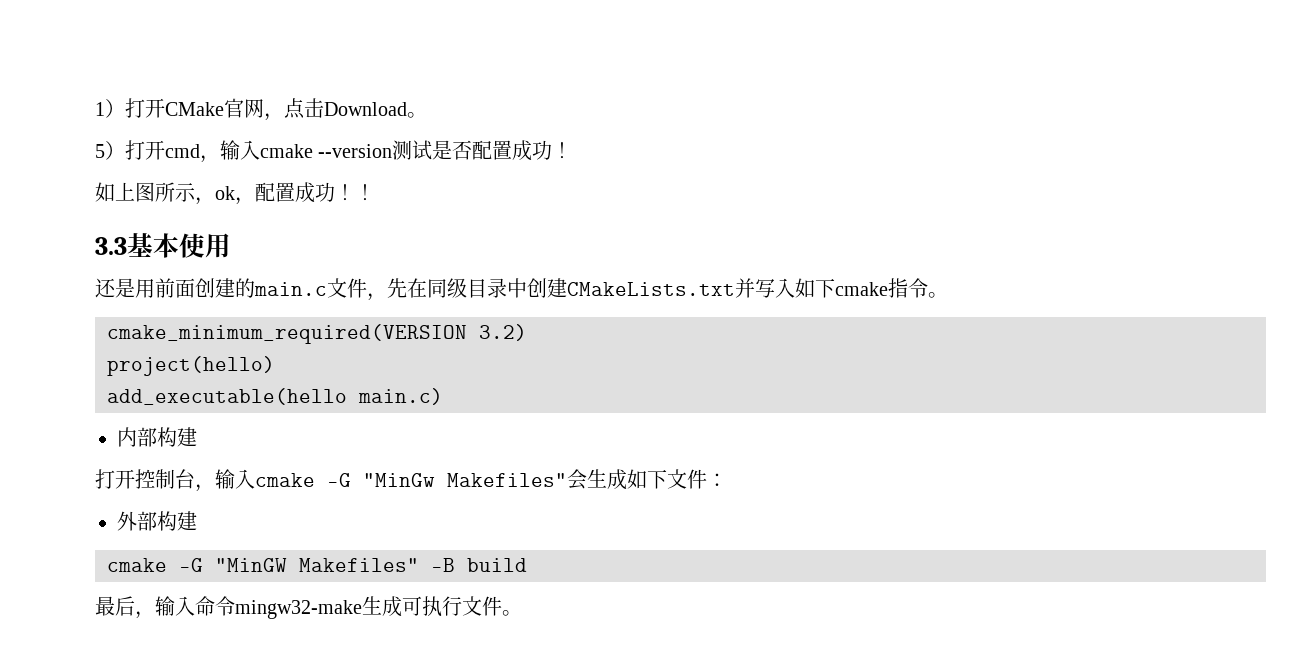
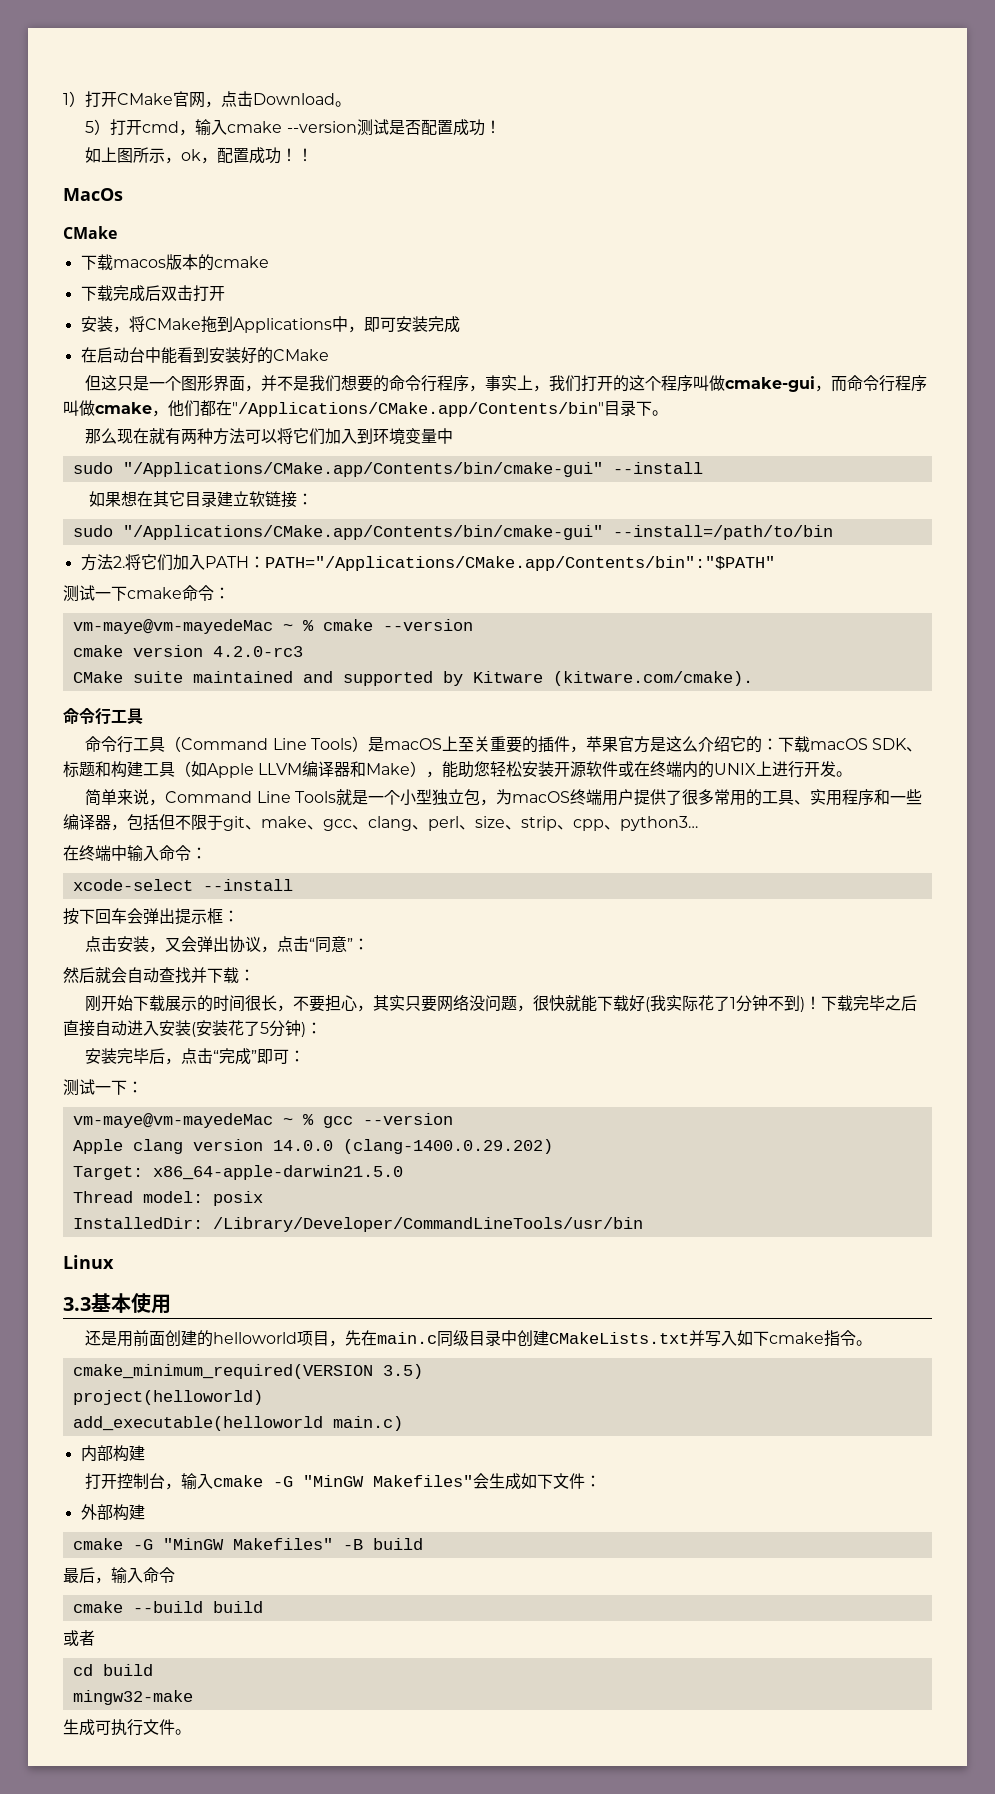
(375, 192) none -> [63,188,123,201] [63,226,117,239] [80,254,269,271] [80,285,225,302] [80,316,460,333] [80,347,329,364] [85,375,928,392] [63,400,668,417] [85,428,454,445] [72,462,703,477] [89,491,314,508] [72,525,833,540] [80,554,775,571] [63,585,230,602] [72,619,473,634] [72,645,303,657] [72,671,753,686] [63,708,143,724] [85,736,923,753] [63,761,853,778] [85,789,922,806] [63,814,698,831] [63,845,207,861] [72,879,293,891] [63,908,239,925] [85,936,370,953] [63,967,255,984] [85,994,918,1012] [63,1020,322,1037] [85,1048,306,1065] [63,1079,143,1096] [72,1113,453,1128] [72,1139,553,1154] [72,1165,403,1180] [72,1191,263,1206] [72,1217,643,1232] [63,1255,114,1269] // MacOs // CMake // 下载macos版本的cmake // 下载完成后双击打开 // 安装，将CMake拖到Applications中，即可安装完成 // 在启动台中能看到安装好的CMake // 但这只是一个图形界面，并不是我们想要的命令行程序，事实上，我们打开的这个程序叫做cmake-gui，而命令行程序叫做cmake，他们都在"/Applications/CMake.app/Contents/bin"目录下。 // 那么现在就有两种方法可以将它们加入到环境变量中 // sudo "/Applications/CMake.app/Contents/bin/cmake-gui" --install // 如果想在其它目录建立软链接： // sudo "/Applications/CMake.app/Contents/bin/cmake-gui" --install=/path/to/bin // 方法2.将它们加入PATH：PATH="/Applications/CMake.app/Contents/bin":"$PATH" // 测试一下cmake命令： // vm-maye@vm-mayedeMac ~ % cmake --version // cmake version 4.2.0-rc3 // CMake suite maintained and supported by Kitware (kitware.com/cmake). // 命令行工具 // 命令行工具（Command Line Tools）是macOS上至关重要的插件，苹果官方是这么介绍它的：下载macOS SDK、标题和构建工具（如Apple LLVM编译器和Make），能助您轻松安装开源软件或在终端内的UNIX上进行开发。 // 简单来说，Command Line Tools就是一个小型独立包，为macOS终端用户提供了很多常用的工具、实用程序和一些编译器，包括但不限于git、make、gcc、clang、perl、size、strip、cpp、python3… // 在终端中输入命令： // xcode-select --install // 按下回车会弹出提示框： // 点击安装，又会弹出协议，点击“同意”： // 然后就会自动查找并下载： // 刚开始下载展示的时间很长，不要担心，其实只要网络没问题，很快就能下载好(我实际花了1分钟不到)！下载完毕之后直接自动进入安装(安装花了5分钟)： // 安装完毕后，点击“完成”即可： // 测试一下： // vm-maye@vm-mayedeMac ~ % gcc --version // Apple clang version 14.0.0 (clang-1400.0.29.202) // Target: x86_64-apple-darwin21.5.0 // Thread model: posix // InstalledDir: /Library/Developer/CommandLineTools/usr/bin // Linux
[254,278,427,301] main.c文件，先在 -> [213,1330,438,1347] helloworld项目，先在main.c
[479,324,527,341] [107,356,275,376] [107,388,347,405] 3.2) // project(hello) // add_executable(hello -> [382,1364,423,1379] [72,1390,263,1405] [72,1416,323,1431] 3.5) // project(helloworld) // add_executable(helloworld
[363,473,435,487] "MinGw -> [303,1475,365,1487] "MinGW
(235, 606) none -> [72,1601,263,1613] [63,1630,95,1646] [72,1664,153,1676] // cmake --build build // 或者 // cd build //
(362, 609) none -> (193, 1697) //

